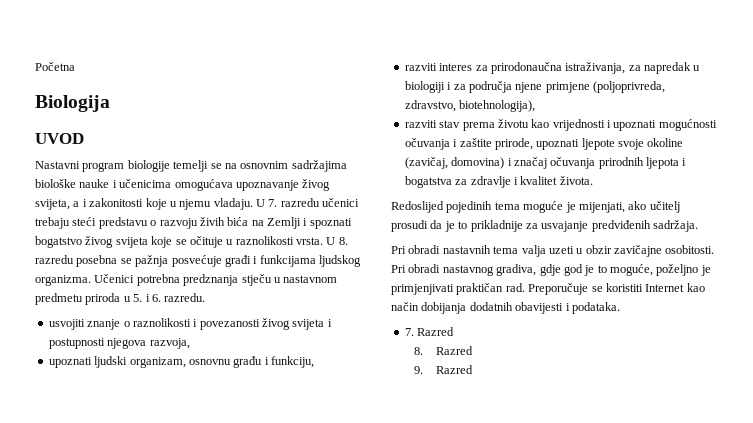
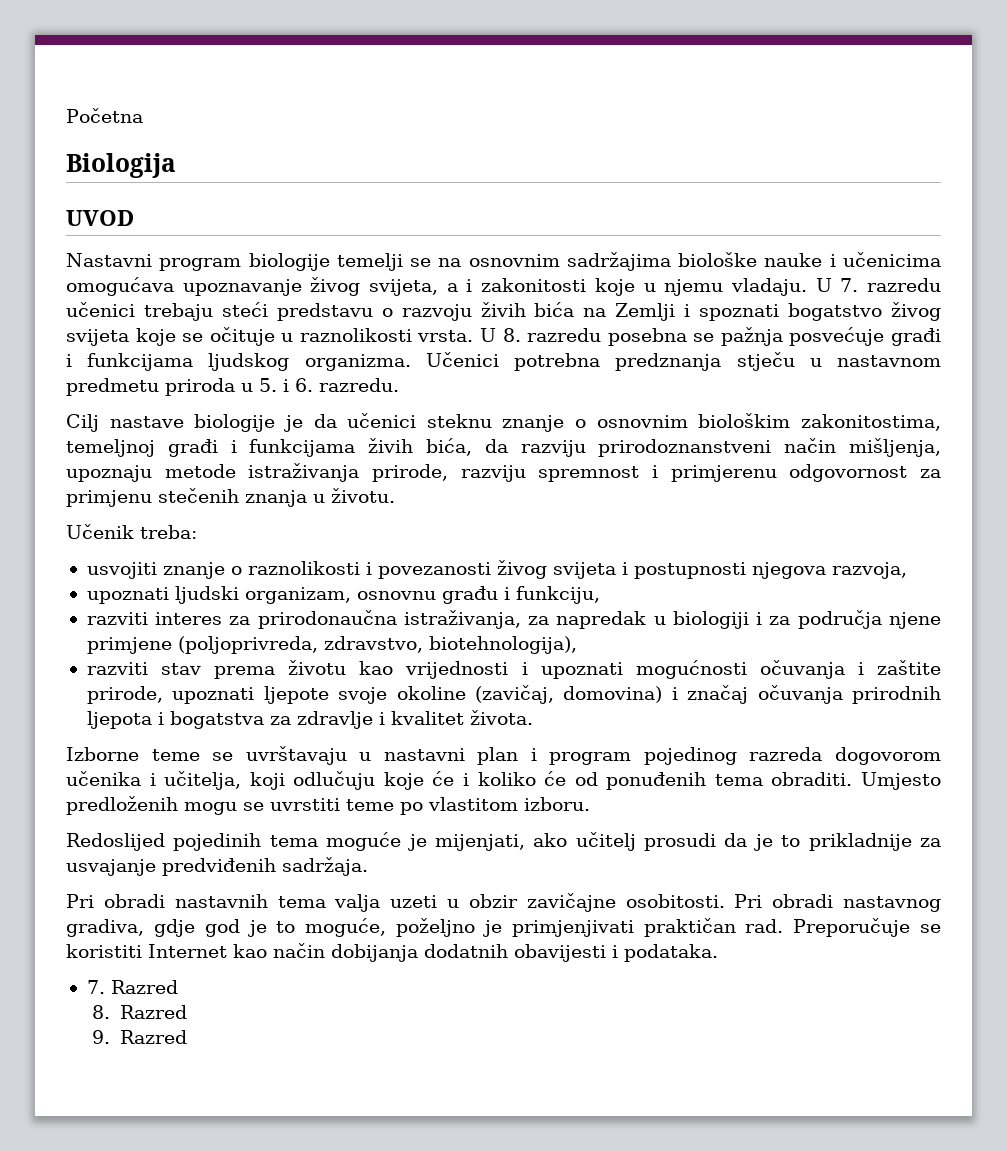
(206, 297) none -> [66,413,941,432] [66,438,941,457] [66,463,941,482] [66,488,395,507] [66,524,197,539] // Cilj nastave biologije je da učenici steknu znanje o osnovnim biološkim zakonitostima, temeljnoj građi i funkcijama živih bića, da razviju prirodoznanstveni način mišljenja, upoznaju metode istraživanja prirode, razviju spremnost i primjerenu odgovornost za primjenu stečenih znanja u životu. // Učenik treba:
(593, 180) none -> [66,746,941,765] [66,771,941,790] [66,796,590,815] // Izborne teme se uvrštavaju u nastavni plan i program pojedinog razreda dogovorom učenika i učitelja, koji odlučuju koje će i koliko će od ponuđenih tema obraditi. Umjesto predloženih mogu se uvrstiti teme po vlastitom izboru.

